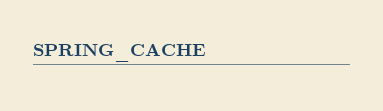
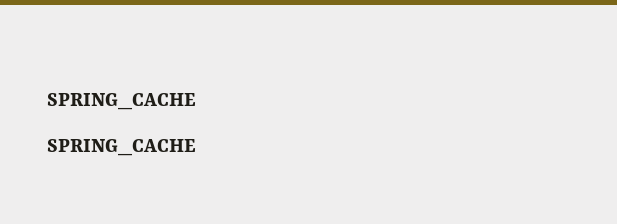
[33,43,206,62] SPRING_CACHE -> [47,93,196,110] [47,139,196,156] SPRING_CACHE // SPRING_CACHE

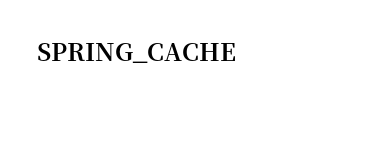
[47,93,196,110] [47,139,196,156] SPRING_CACHE // SPRING_CACHE -> [37,43,236,63] SPRING_CACHE

